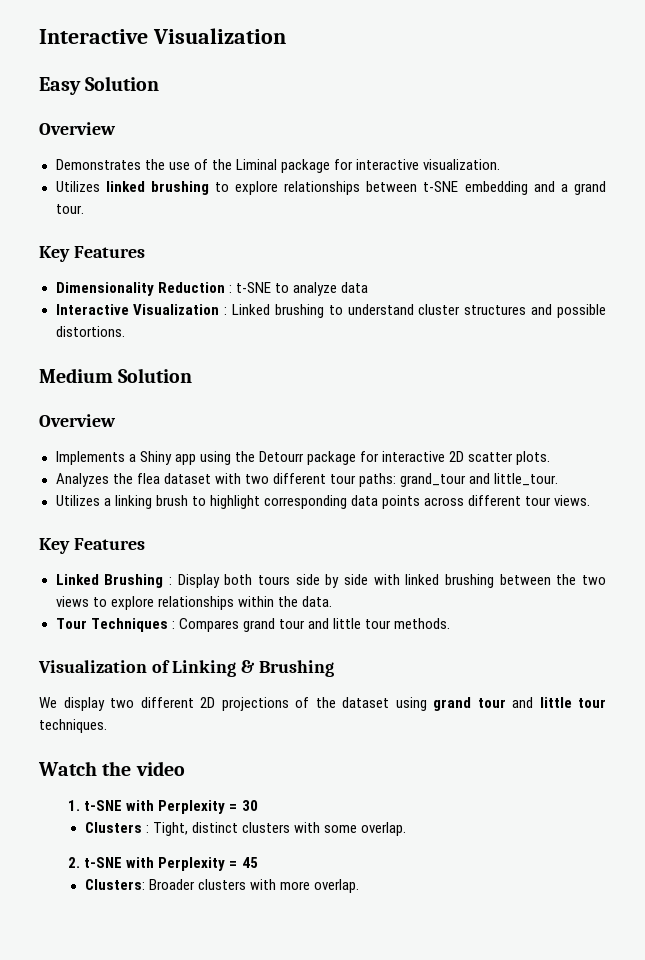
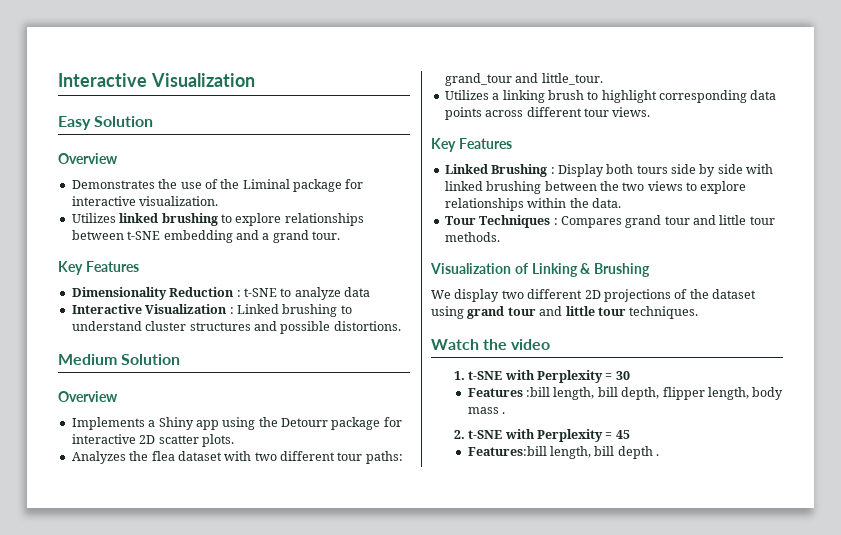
[84,822,407,836] Clusters : Tight, distinct clusters with some overlap. -> [467,387,784,400] [467,407,506,414] Features :bill length, bill depth, flipper length, body mass .
[84,879,360,893] Clusters: Broader clusters with more overlap. -> [467,446,660,459] Features:bill length, bill depth .

